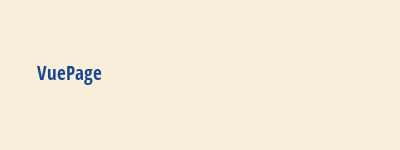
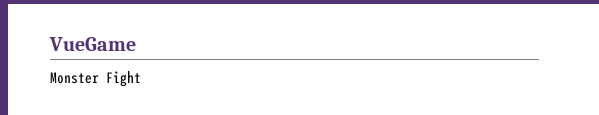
[37,66,102,85] VuePage -> [49,37,136,51] [50,71,141,87] VueGame // Monster Fight

